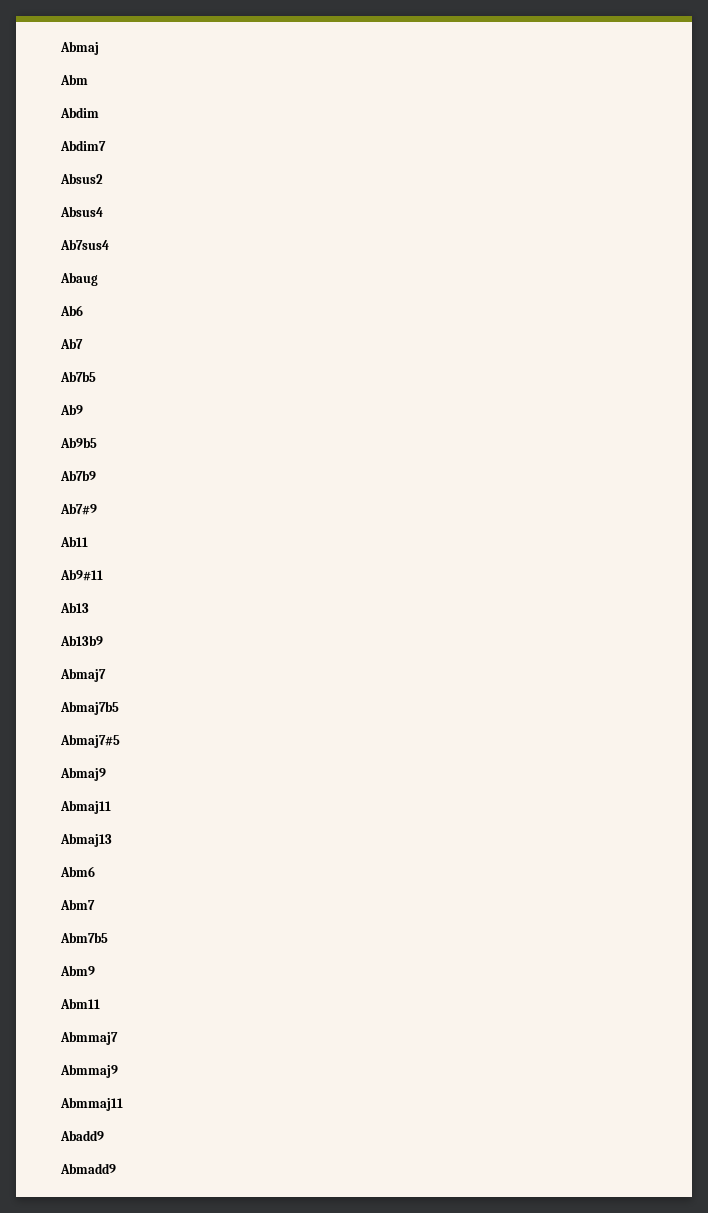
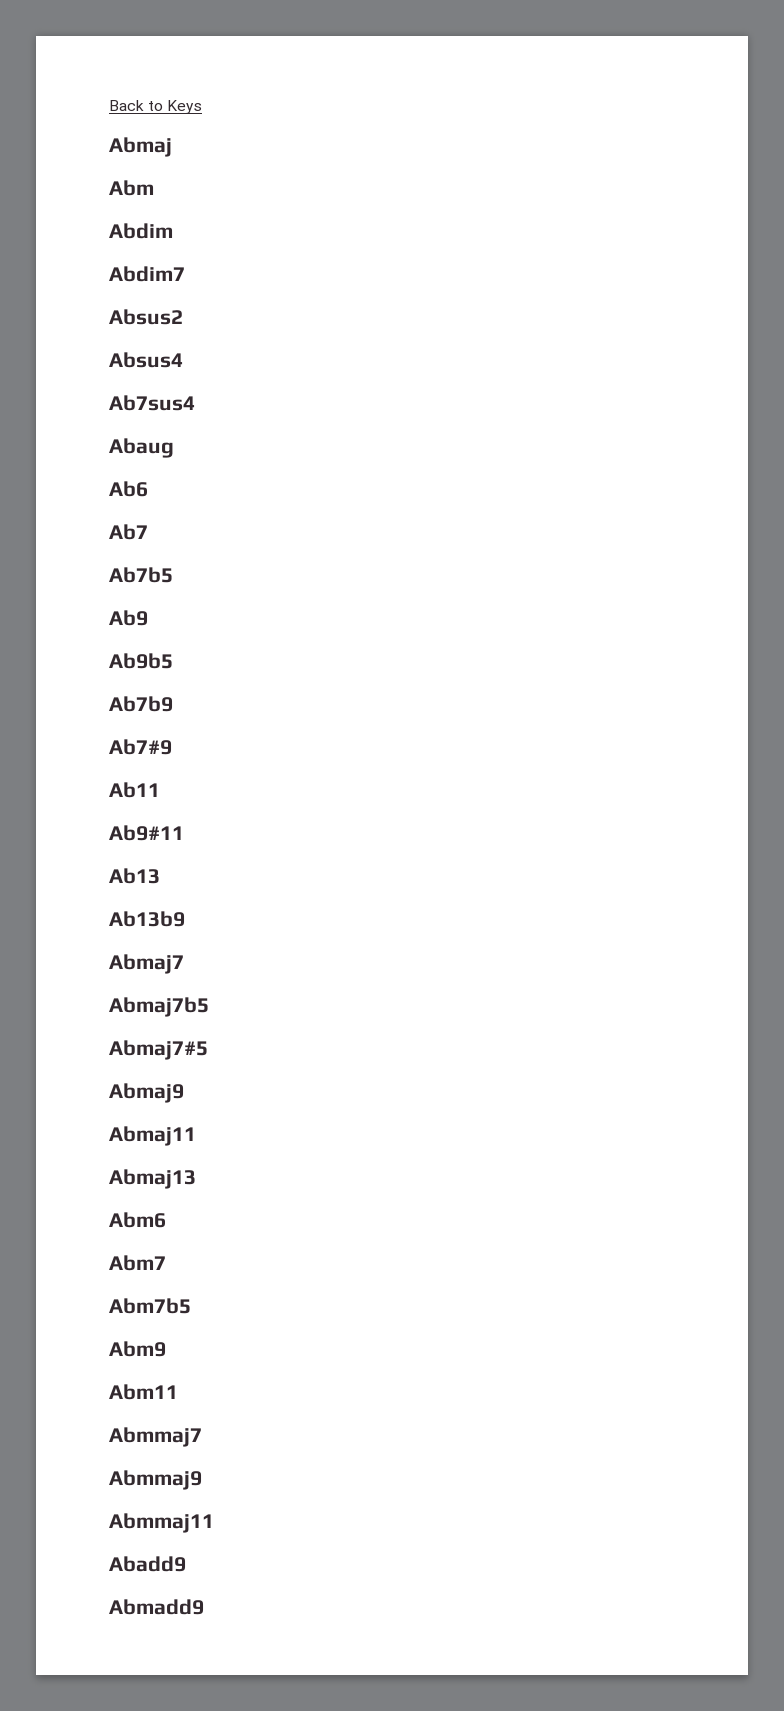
(60, 48) none -> [109,100,203,114] Back to Keys //

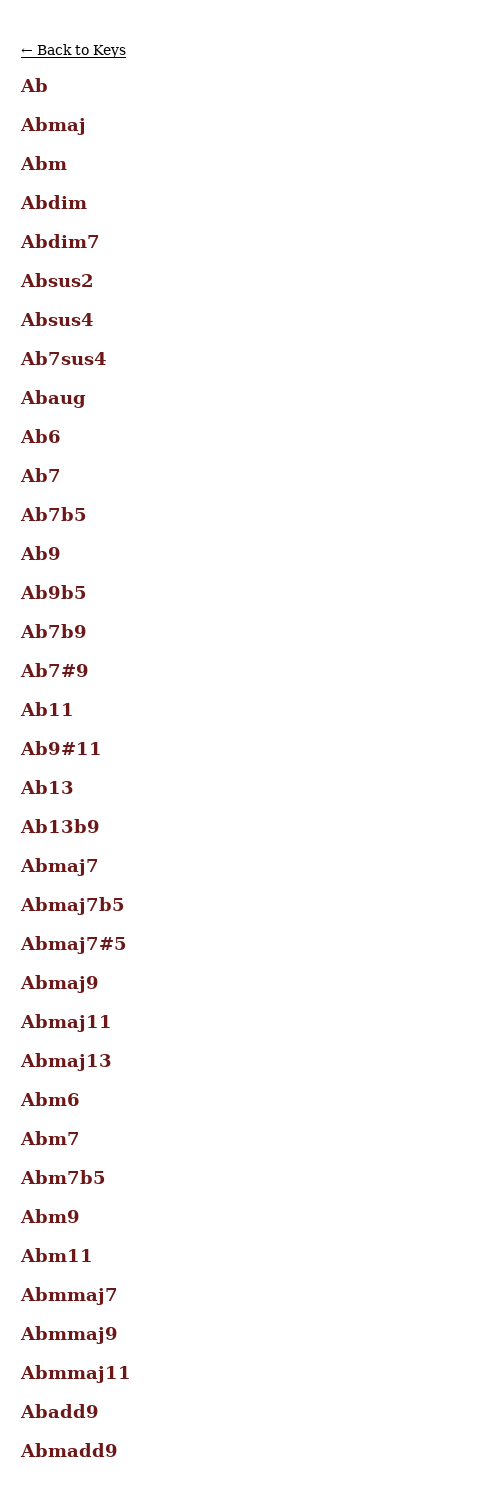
(109, 105) none -> [21,48,33,55] ←
(203, 107) none -> [20,78,48,92] // Ab

